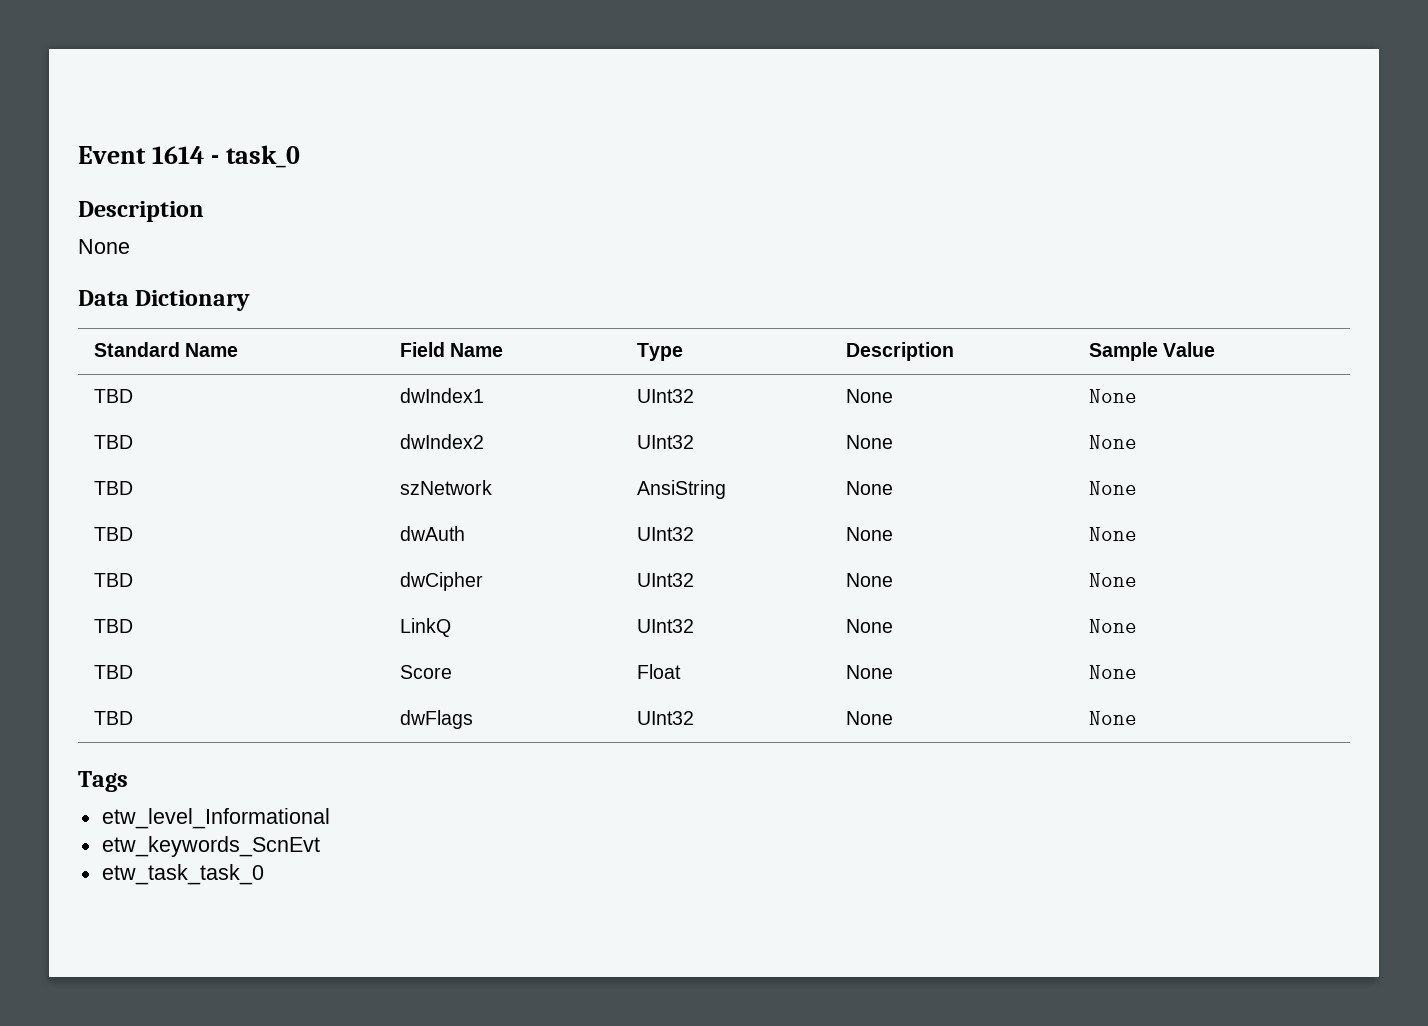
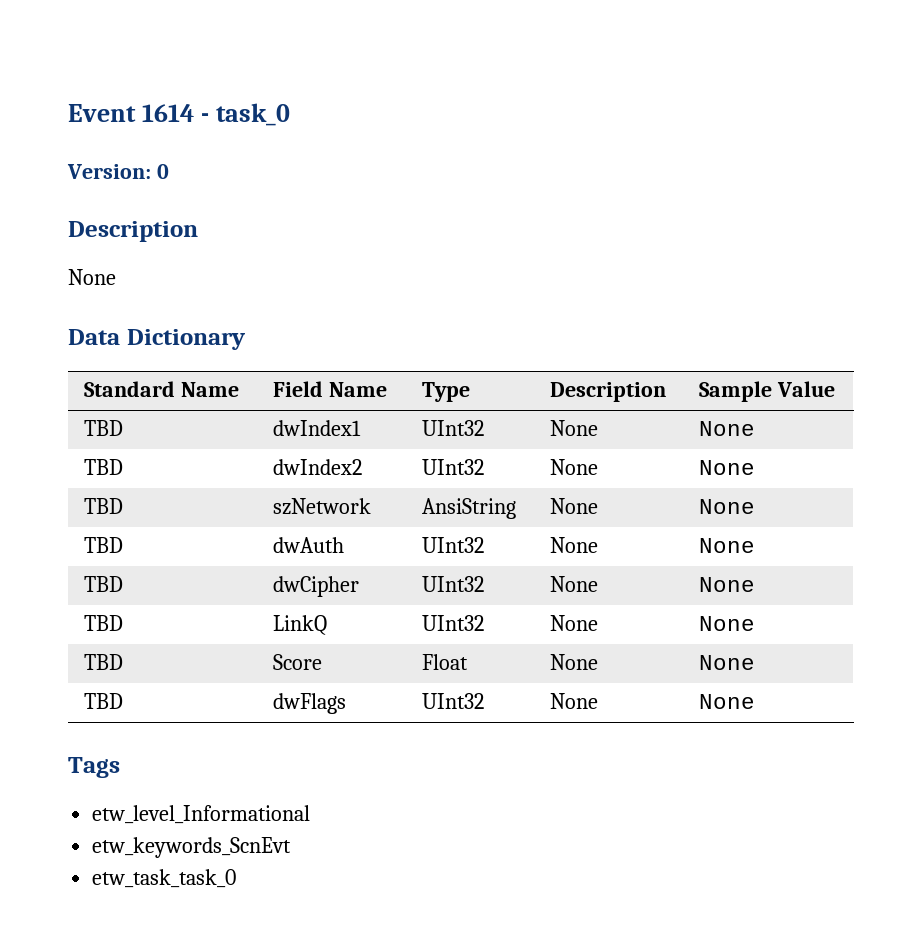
(300, 156) none -> [67,164,169,179] // Version: 0

